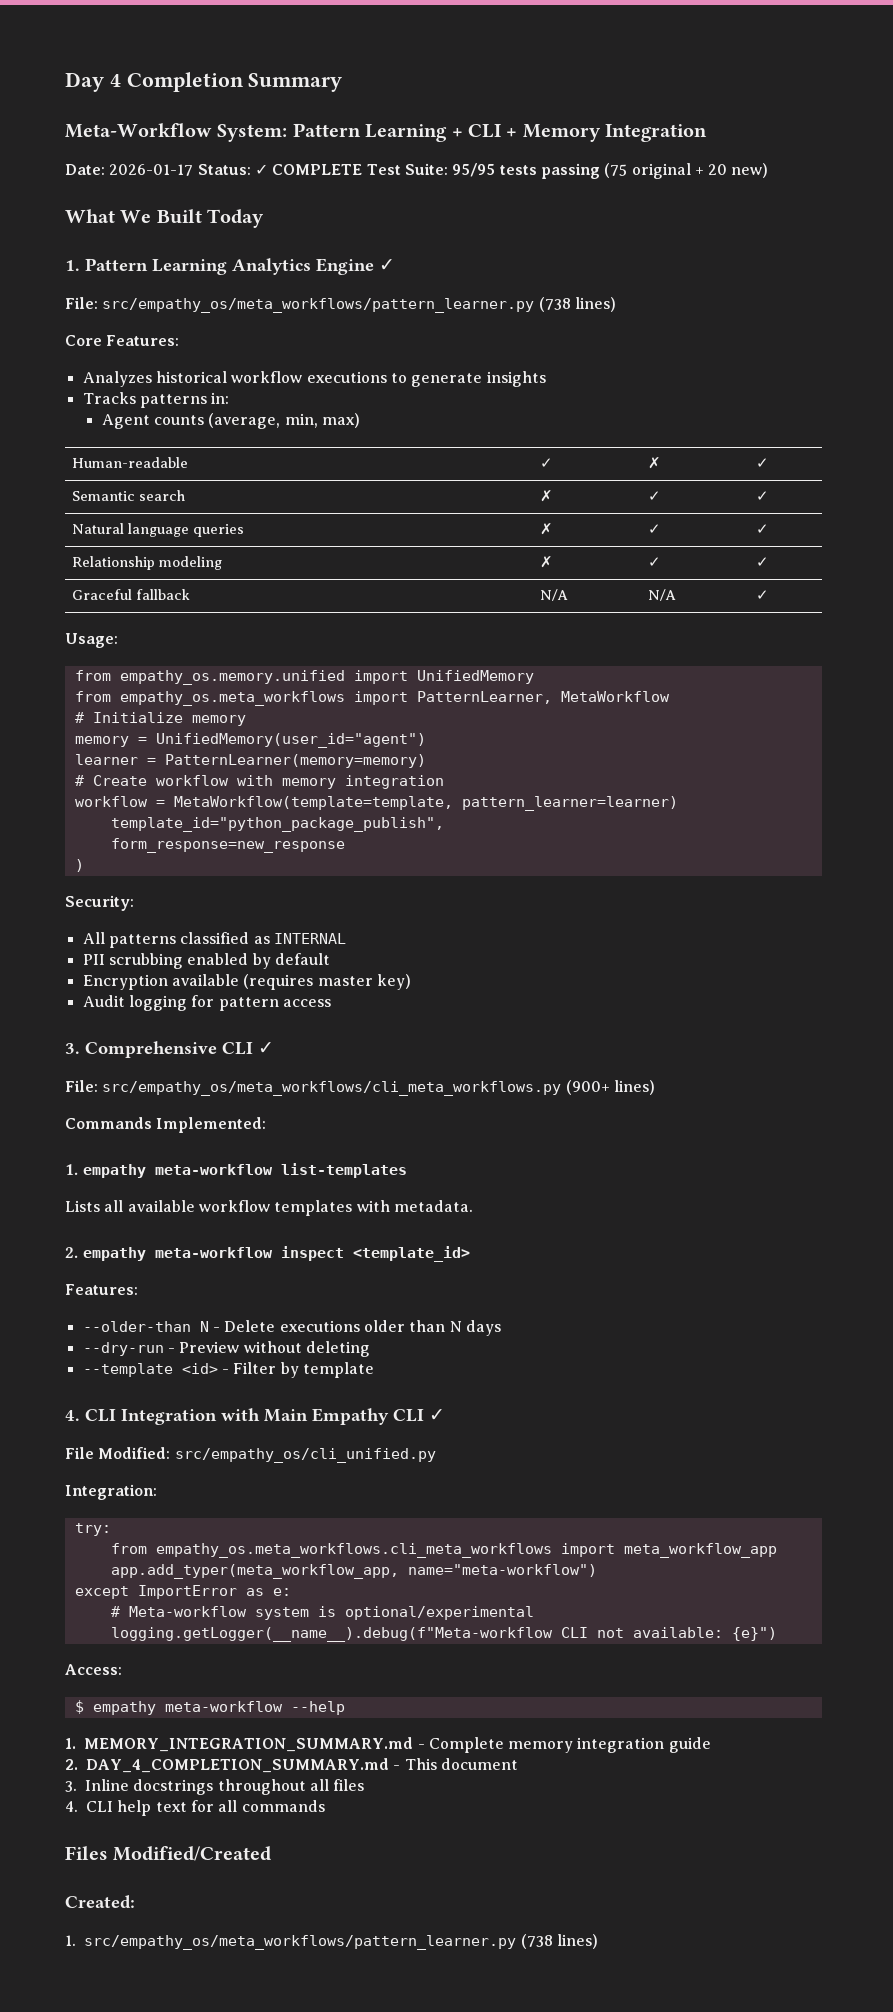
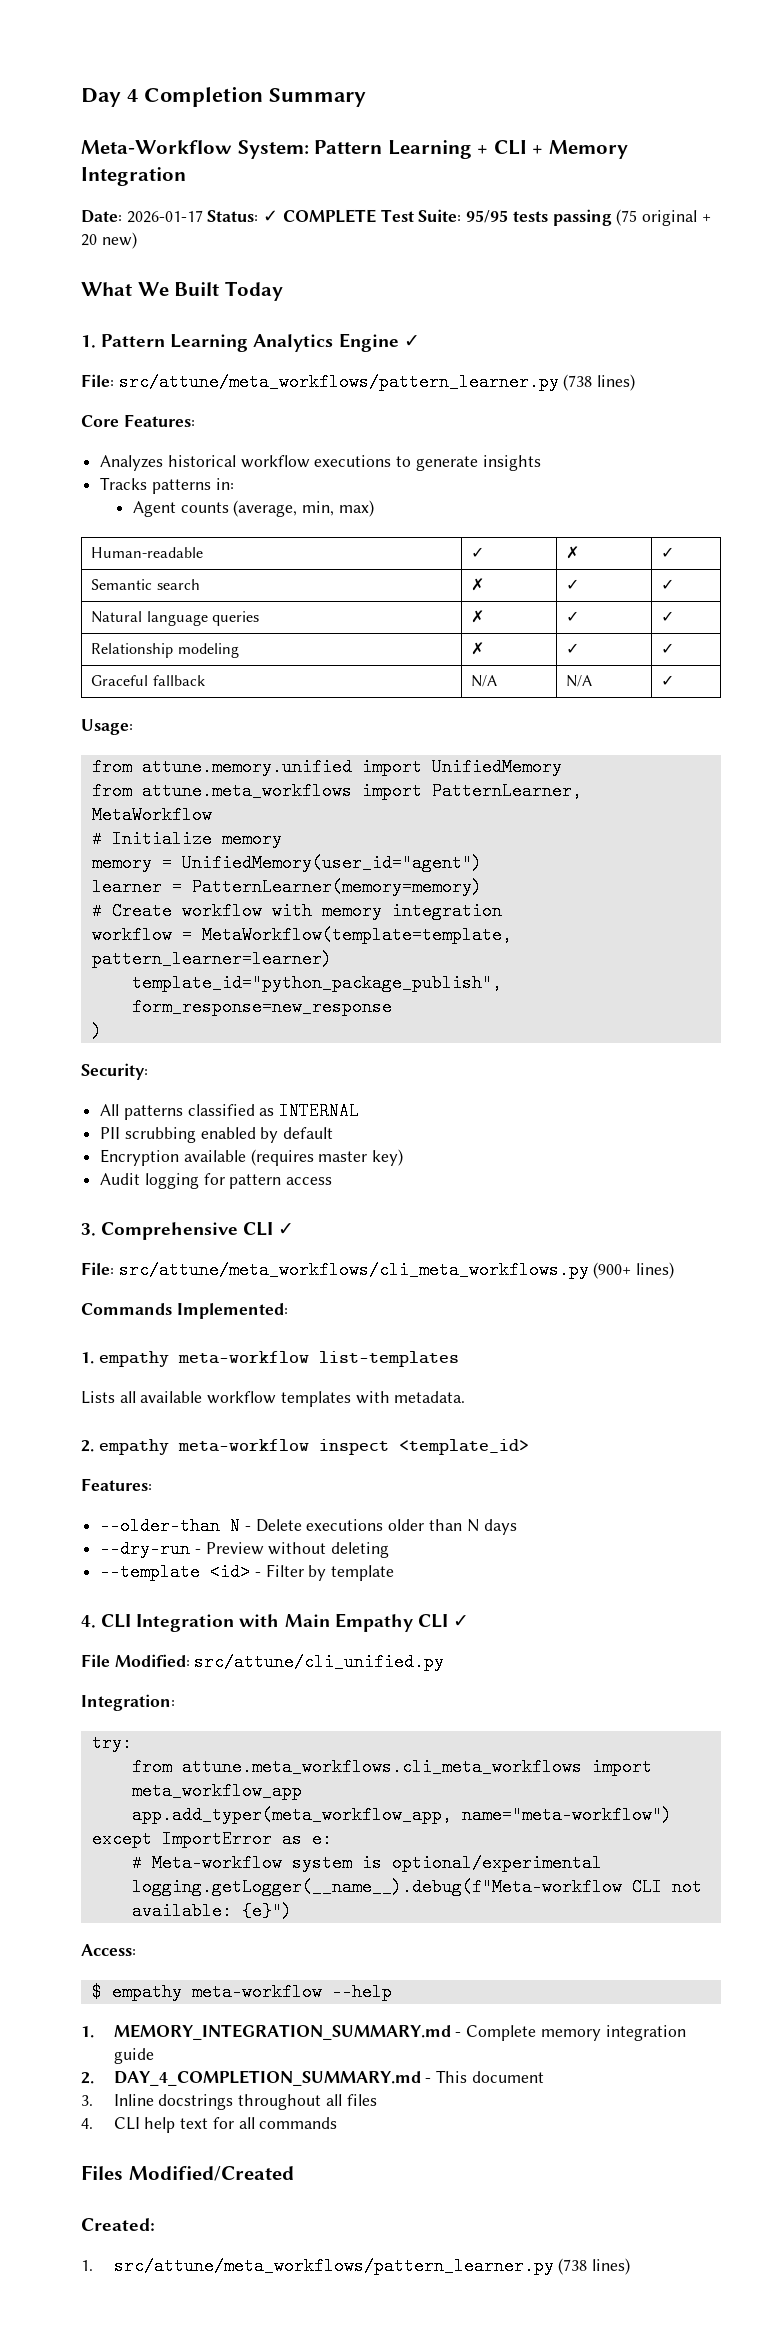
[102,298,535,313] src/empathy_os/meta_workflows/pattern_learner.py -> [118,373,559,391] src/attune/meta_workflows/pattern_learner.py
[119,670,345,685] empathy_os.memory.unified -> [141,758,352,776] attune.memory.unified
[119,691,345,706] empathy_os.meta_workflows -> [141,782,352,800] attune.meta_workflows
[102,1081,562,1096] src/empathy_os/meta_workflows/cli_meta_workflows.py -> [118,1261,589,1279] src/attune/meta_workflows/cli_meta_workflows.py
[174,1448,436,1463] src/empathy_os/cli_unified.py -> [194,1653,445,1671] src/attune/cli_unified.py
[155,1543,552,1558] empathy_os.meta_workflows.cli_meta_workflows -> [181,1758,582,1776] attune.meta_workflows.cli_meta_workflows
[84,1935,517,1950] src/empathy_os/meta_workflows/pattern_learner.py -> [113,2257,554,2275] src/attune/meta_workflows/pattern_learner.py

